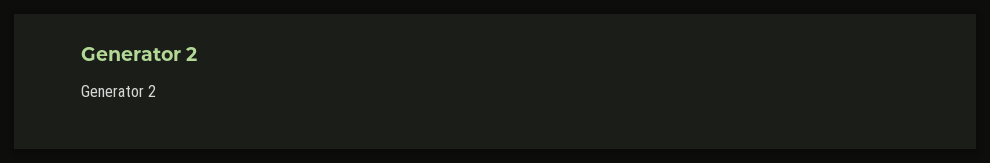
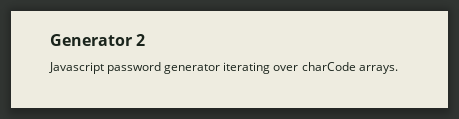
[81,85,157,97] Generator 2 -> [49,62,398,74] Javascript password generator iterating over charCode arrays.

